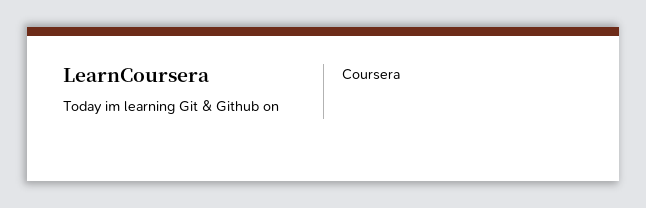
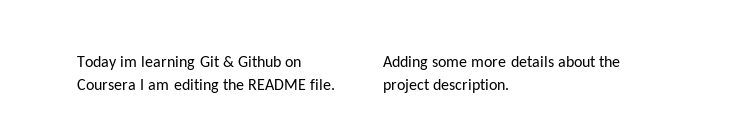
[63,68,210,82] LearnCoursera // -> (77, 63) none
(400, 74) none -> [140,79,336,93] [383,56,620,70] [383,79,510,93] I am editing the README file. Adding some more details about the project description.

